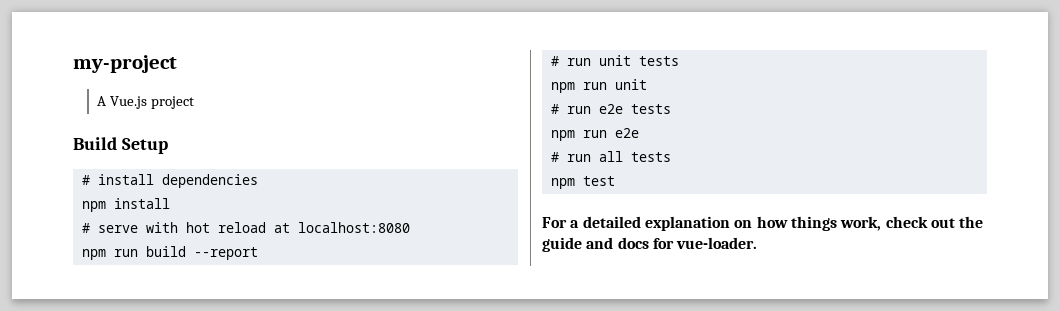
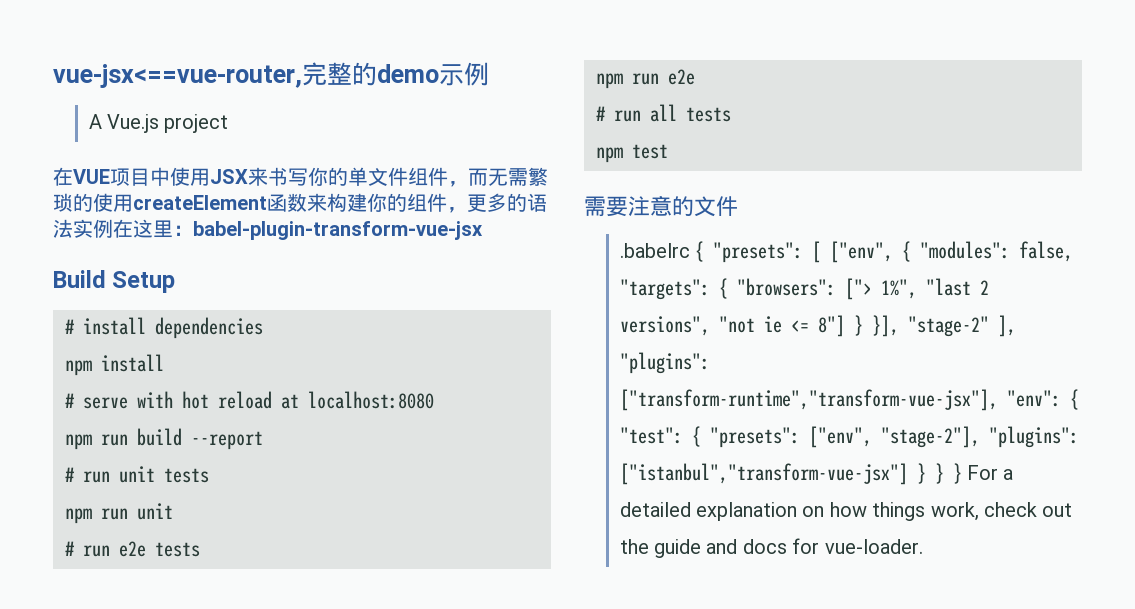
[73,55,177,73] my-project -> [53,62,489,88] vue-jsx<==vue-router,完整的demo示例
(195, 102) none -> [53,167,548,187] [53,193,547,213] [53,219,483,240] // 在VUE项目中使用JSX来书写你的单文件组件，而无需繁琐的使用createElement函数来构建你的组件，更多的语法实例在这里：babel-plugin-transform-vue-jsx
(615, 181) none -> [584,195,738,217] [619,241,1074,263] [619,278,989,300] [619,315,1016,337] [619,352,710,374] [619,389,1079,411] [619,426,1079,448] [619,463,962,485] 需要注意的文件 // .babelrc { "presets": [ ["env", { "modules": false, "targets": { "browsers": ["> 1%", "last 2 versions", "not ie <= 8"] } }], "stage-2" ], "plugins": ["transform-runtime","transform-vue-jsx"], "env": { "test": { "presets": ["env", "stage-2"], "plugins": ["istanbul","transform-vue-jsx"] } } }

